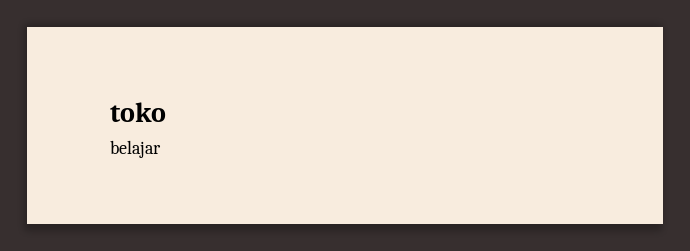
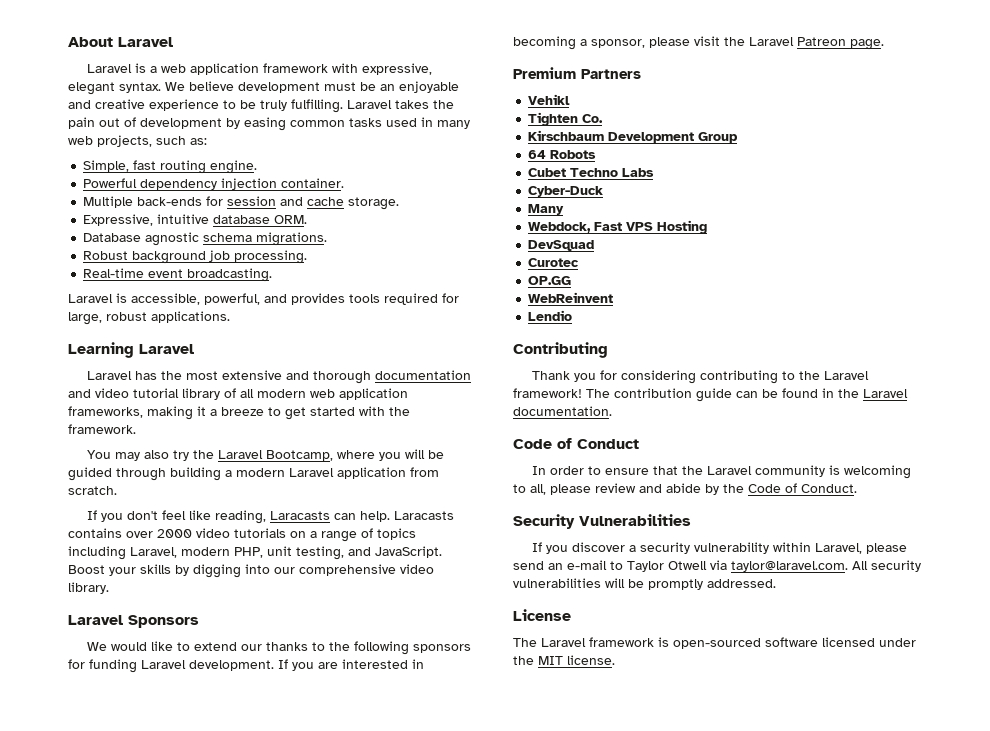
[110,102,166,122] [110,140,161,158] toko // belajar -> [68,37,173,47] [87,63,433,75] [68,81,459,95] [68,99,454,113] [68,117,470,131] [68,135,207,147] [83,160,258,174] [83,178,345,190] [83,196,400,210] [83,214,308,226] [83,232,328,246] [83,250,308,264] [83,268,273,282] [68,293,459,305] [68,311,230,325] [68,342,194,358] [87,370,472,384] [68,388,408,400] [68,406,410,420] [68,424,136,434] [87,449,445,461] [68,467,439,481] [68,486,117,495] [87,510,455,524] [68,528,416,542] [68,546,442,560] [68,564,434,578] [68,582,109,594] [68,615,199,628] [87,641,472,655] [68,659,424,673] [513,36,884,50] [513,67,641,79] [528,94,571,105] [528,112,604,126] [528,130,739,143] [528,150,597,159] [528,168,655,177] [528,186,604,197] [528,204,565,215] [528,220,708,234] [528,240,595,251] [528,258,580,267] [528,276,572,285] [528,292,614,303] [528,310,573,321] [513,342,608,358] [532,370,870,384] [513,388,908,402] [513,406,612,416] [513,438,639,449] [532,465,912,479] [513,483,857,495] [513,514,691,529] [532,542,908,554] [513,560,921,572] [513,578,776,590] [513,609,571,621] [513,637,916,649] [513,655,615,665] About Laravel // Laravel is a web application framework with expressive, elegant syntax. We believe development must be an enjoyable and creative experience to be truly fulfilling. Laravel takes the pain out of development by easing common tasks used in many web projects, such as: // Simple, fast routing engine. // Powerful dependency injection container. // Multiple back-ends for session and cache storage. // Expressive, intuitive database ORM. // Database agnostic schema migrations. // Robust background job processing. // Real-time event broadcasting. // Laravel is accessible, powerful, and provides tools required for large, robust applications. // Learning Laravel // Laravel has the most extensive and thorough documentation and video tutorial library of all modern web application frameworks, making it a breeze to get started with the framework. // You may also try the Laravel Bootcamp, where you will be guided through building a modern Laravel application from scratch. // If you don't feel like reading, Laracasts can help. Laracasts contains over 2000 video tutorials on a range of topics including Laravel, modern PHP, unit testing, and JavaScript. Boost your skills by digging into our comprehensive video library. // Laravel Sponsors // We would like to extend our thanks to the following sponsors for funding Laravel development. If you are interested in becoming a sponsor, please visit the Laravel Patreon page. // Premium Partners // Vehikl // Tighten Co. // Kirschbaum Development Group // 64 Robots // Cubet Techno Labs // Cyber-Duck // Many // Webdock, Fast VPS Hosting // DevSquad // Curotec // OP.GG // WebReinvent // Lendio // Contributing // Thank you for considering contributing to the Laravel framework! The contribution guide can be found in the Laravel documentation. // Code of Conduct // In order to ensure that the Laravel community is welcoming to all, please review and abide by the Code of Conduct. // Security Vulnerabilities // If you discover a security vulnerability within Laravel, please send an e-mail to Taylor Otwell via taylor@laravel.com. All security vulnerabilities will be promptly addressed. // License // The Laravel framework is open-sourced software licensed under the MIT license.

